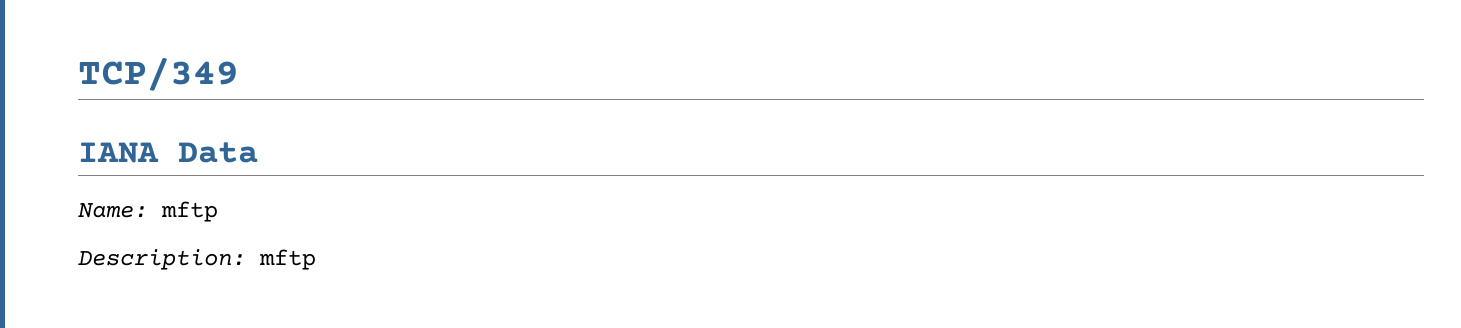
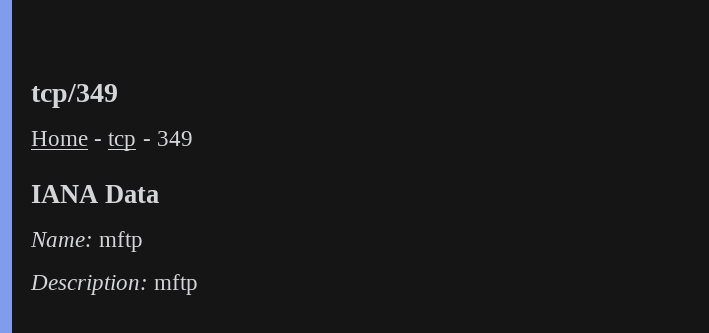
[78,58,239,91] TCP/349 -> [31,84,118,108] [31,131,193,151] tcp/349 // Home - tcp - 349

